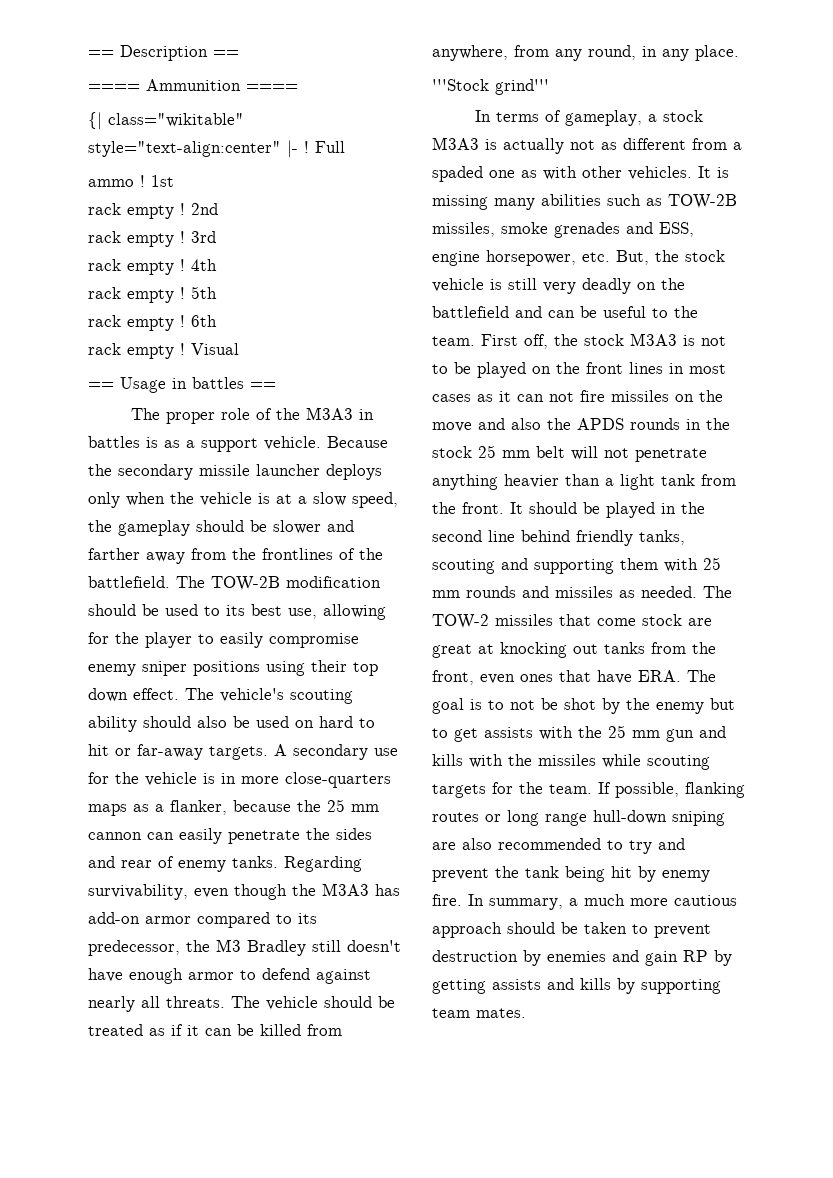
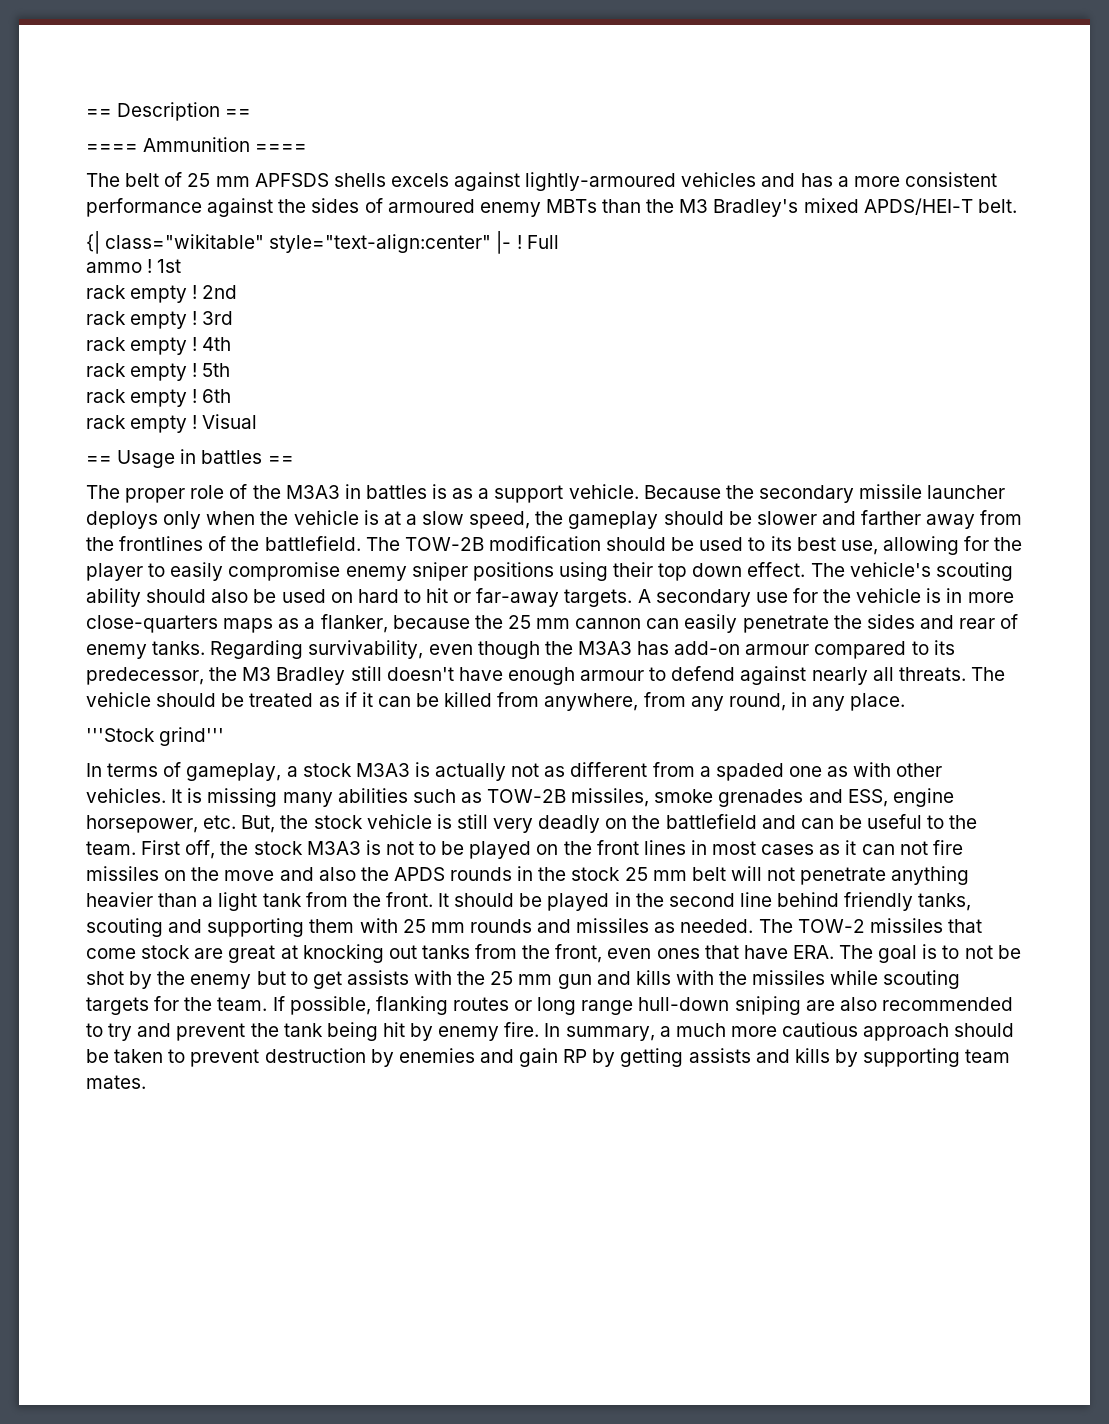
(298, 87) none -> [86,172,997,191] [86,198,1017,217] // The belt of 25 mm APFSDS shells excels against lightly-armoured vehicles and has a more consistent performance against the sides of armoured enemy MBTs than the M3 Bradley's mixed APDS/HEI-T belt.
[145,916,191,924] armor -> [745,644,810,655] armour
[188,972,234,980] armor -> [580,670,645,681] armour

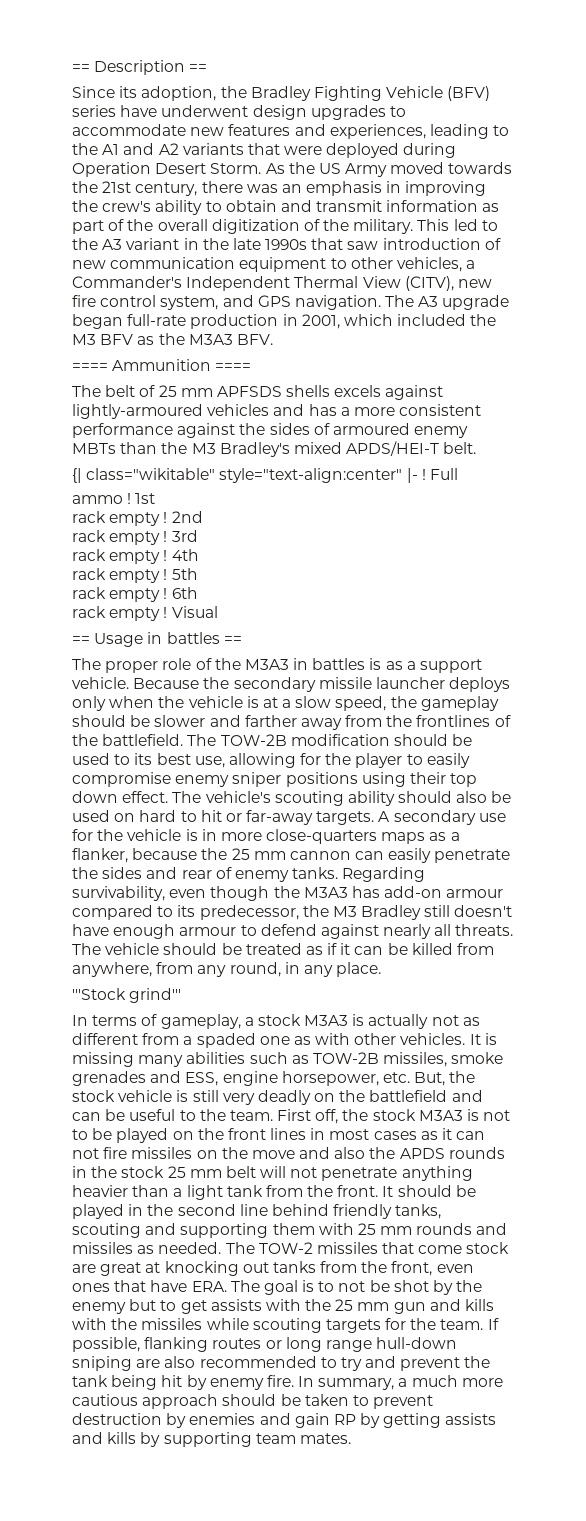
(252, 113) none -> [72,86,491,101] [72,105,406,120] [72,124,510,139] [72,143,457,158] [72,162,513,177] [72,181,487,196] [72,200,500,215] [72,219,498,234] [72,238,501,250] [72,257,476,272] [72,276,492,291] [72,295,510,310] [72,314,497,329] [72,333,273,345] // Since its adoption, the Bradley Fighting Vehicle (BFV) series have underwent design upgrades to accommodate new features and experiences, leading to the A1 and A2 variants that were deployed during Operation Desert Storm. As the US Army moved towards the 21st century, there was an emphasis in improving the crew's ability to obtain and transmit information as part of the overall digitization of the military. This led to the A3 variant in the late 1990s that saw introduction of new communication equipment to other vehicles, a Commander's Independent Thermal View (CITV), new fire control system, and GPS navigation. The A3 upgrade began full-rate production in 2001, which included the M3 BFV as the M3A3 BFV.

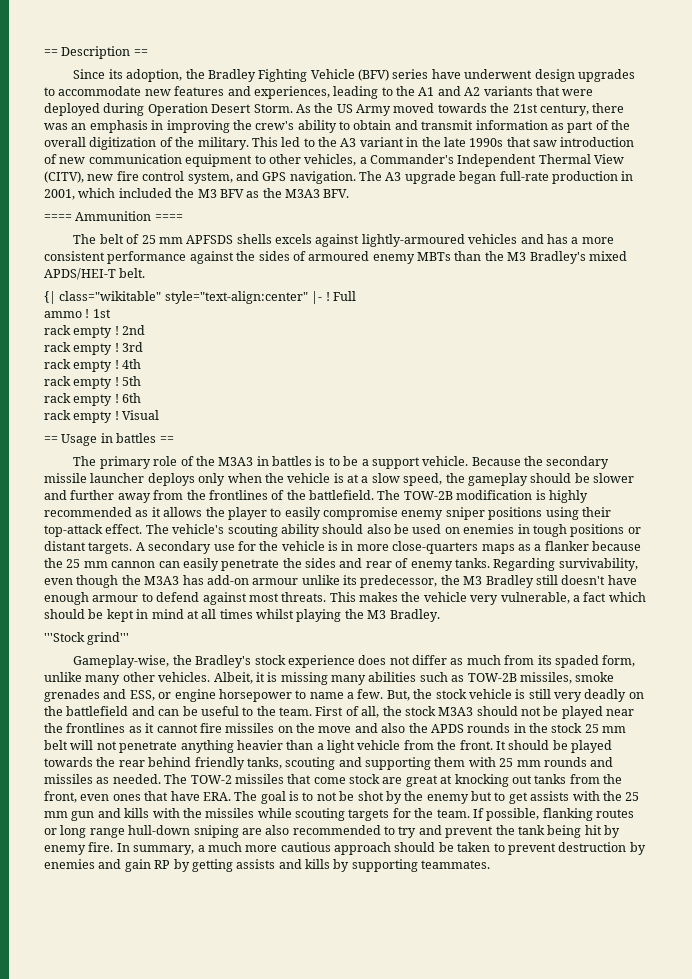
[105,661,159,673] proper -> [99,456,151,469] primary
[385,661,403,670] as -> [328,456,359,466] to be
[244,715,297,727] farther -> [70,490,115,500] further
[393,734,473,746] [72,753,322,768] should be used to its best use, allowing for -> [535,490,588,503] [44,507,203,517] is highly recommended as it allows
[450,773,478,787] [72,791,118,803] top down -> [44,524,103,537] top-attack
[139,810,314,825] hard to hit or far-away -> [463,524,641,537] [44,541,86,551] enemies in tough positions or distant
[72,848,128,863] flanker, -> [544,541,589,551] flanker
[72,905,174,920] compared to -> [301,575,340,585] unlike
[383,924,514,939] [72,943,495,955] [72,962,382,977] [72,988,182,1003] [72,1014,480,1029] [72,1033,481,1048] nearly all threats. The vehicle should be treated as if it can be killed from anywhere, from any round, in any place. // '''Stock grind''' // In terms of gameplay, a stock M3A3 is actually not as different from a spaded one as with other vehicles. It -> [248,592,646,605] [44,609,440,622] [44,632,130,645] [73,655,636,668] [44,672,265,685] most threats. This makes the vehicle very vulnerable, a fact which should be kept in mind at all times whilst playing the M3 Bradley. // '''Stock grind''' // Gameplay-wise, the Bradley's stock experience does not differ as much from its spaded form, unlike many other vehicles. Albeit, it
[222,1071,410,1086] engine horsepower, etc. -> [158,689,384,702] or engine horsepower to name a few.
[315,1109,339,1124] off, -> [345,706,380,718] of all,
[467,1109,511,1121] [72,1128,486,1143] [72,1148,99,1159] is not to be played on the front lines in most cases as it can not -> [476,706,635,719] [44,723,198,733] should not be played near the frontlines as it cannot
[226,1185,263,1197] tank -> [357,740,401,750] vehicle
[128,1204,268,1216] in the second line -> [44,757,145,767] towards the rear
[255,1433,351,1444] team mates. -> [421,860,491,869] teammates.

